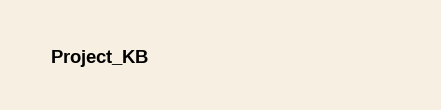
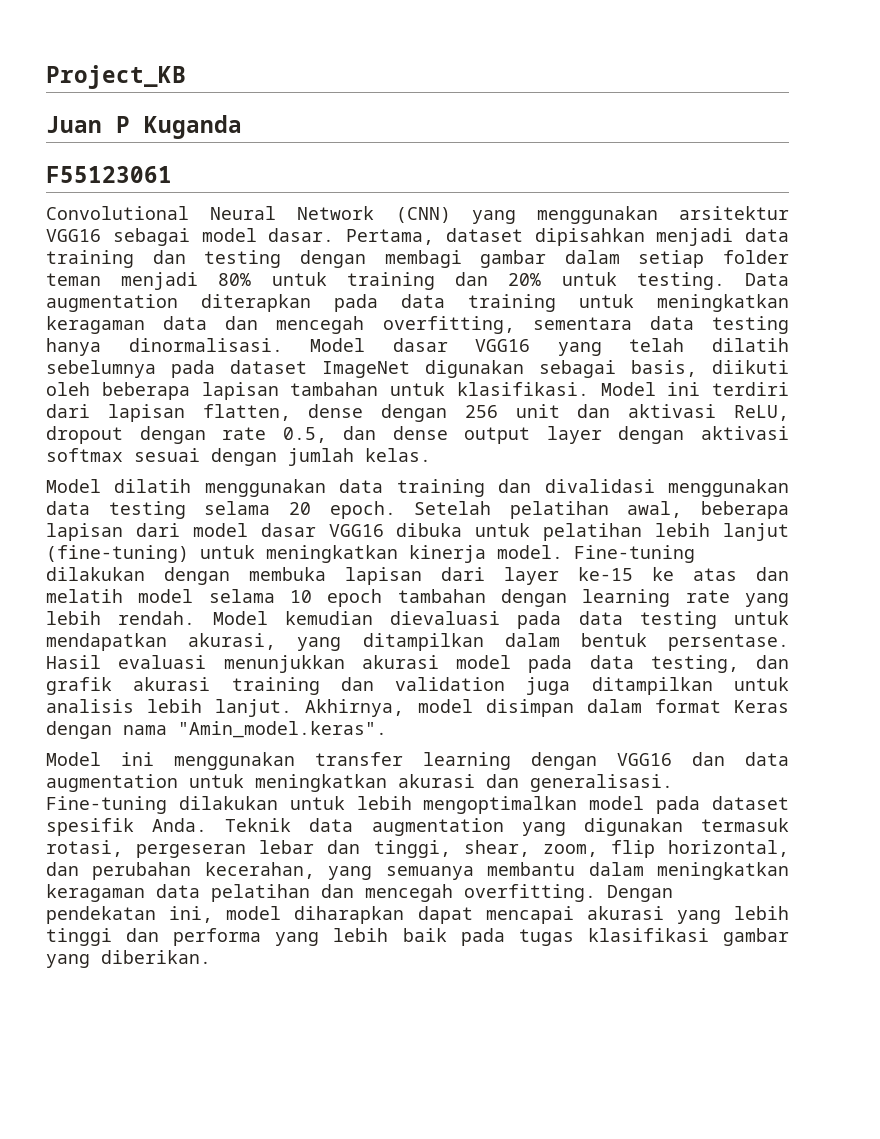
(148, 58) none -> [46,115,242,139] [46,166,172,183] [46,206,789,224] [46,228,789,246] [46,250,789,268] [46,272,789,290] [46,294,789,312] [46,316,789,334] [46,338,789,356] [46,360,789,378] [46,382,789,400] [46,404,790,422] [46,426,789,444] [46,448,431,466] [46,479,790,497] [46,501,789,519] [46,523,790,541] [46,545,695,563] [46,567,789,585] [46,589,790,607] [46,611,789,629] [46,633,789,651] [46,655,789,673] [46,677,789,695] [46,699,789,717] [46,721,387,739] [46,752,789,770] [46,774,673,792] [46,796,789,814] [46,818,789,836] [46,840,789,858] [46,862,790,880] [46,884,673,902] [46,906,789,924] [46,928,789,946] [46,950,211,968] // Juan P Kuganda // F55123061 // Convolutional Neural Network (CNN) yang menggunakan arsitektur VGG16 sebagai model dasar. Pertama, dataset dipisahkan menjadi data training dan testing dengan membagi gambar dalam setiap folder teman menjadi 80% untuk training dan 20% untuk testing. Data augmentation diterapkan pada data training untuk meningkatkan keragaman data dan mencegah overfitting, sementara data testing hanya dinormalisasi. Model dasar VGG16 yang telah dilatih sebelumnya pada dataset ImageNet digunakan sebagai basis, diikuti oleh beberapa lapisan tambahan untuk klasifikasi. Model ini terdiri dari lapisan flatten, dense dengan 256 unit dan aktivasi ReLU, dropout dengan rate 0.5, dan dense output layer dengan aktivasi softmax sesuai dengan jumlah kelas. // Model dilatih menggunakan data training dan divalidasi menggunakan data testing selama 20 epoch. Setelah pelatihan awal, beberapa lapisan dari model dasar VGG16 dibuka untuk pelatihan lebih lanjut (fine-tuning) untuk meningkatkan kinerja model. Fine-tuning dilakukan dengan membuka lapisan dari layer ke-15 ke atas dan melatih model selama 10 epoch tambahan dengan learning rate yang lebih rendah. Model kemudian dievaluasi pada data testing untuk mendapatkan akurasi, yang ditampilkan dalam bentuk persentase. Hasil evaluasi menunjukkan akurasi model pada data testing, dan grafik akurasi training dan validation juga ditampilkan untuk analisis lebih lanjut. Akhirnya, model disimpan dalam format Keras dengan nama "Amin_model.keras". // Model ini menggunakan transfer learning dengan VGG16 dan data augmentation untuk meningkatkan akurasi dan generalisasi. Fine-tuning dilakukan untuk lebih mengoptimalkan model pada dataset spesifik Anda. Teknik data augmentation yang digunakan termasuk rotasi, pergeseran lebar dan tinggi, shear, zoom, flip horizontal, dan perubahan kecerahan, yang semuanya membantu dalam meningkatkan keragaman data pelatihan dan mencegah overfitting. Dengan pendekatan ini, model diharapkan dapat mencapai akurasi yang lebih tinggi dan performa yang lebih baik pada tugas klasifikasi gambar yang diberikan.

